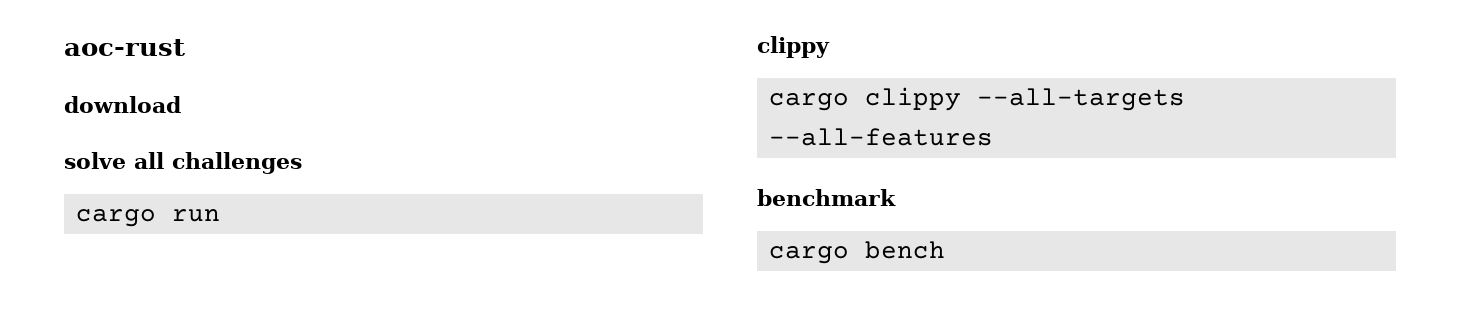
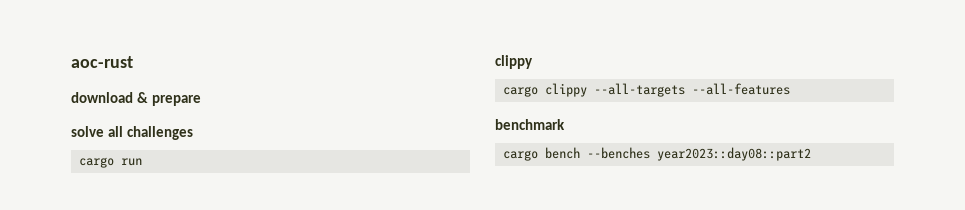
(181, 104) none -> [137,92,202,106] & prepare
(946, 250) none -> [587,147,812,161] --benches year2023::day08::part2

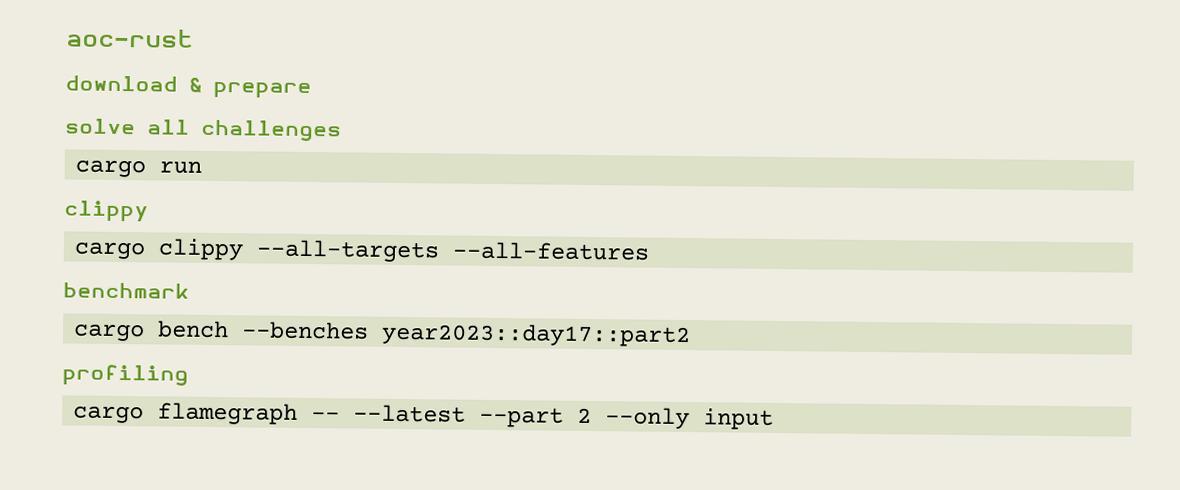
[657,147,812,161] year2023::day08::part2 -> [381,322,692,348] [62,364,189,387] [73,402,775,430] year2023::day17::part2 // profiling // cargo flamegraph -- --latest --part 2 --only input

